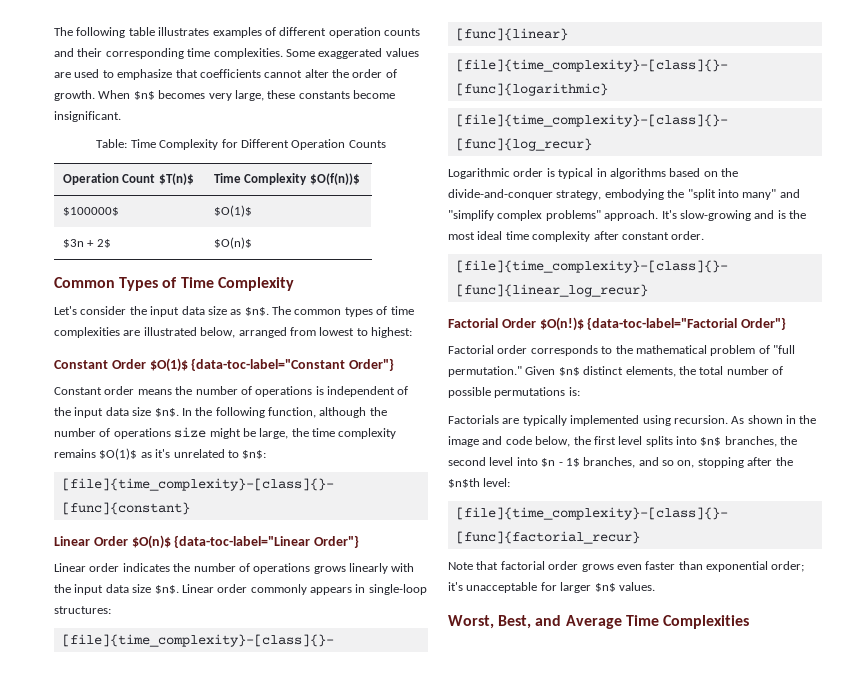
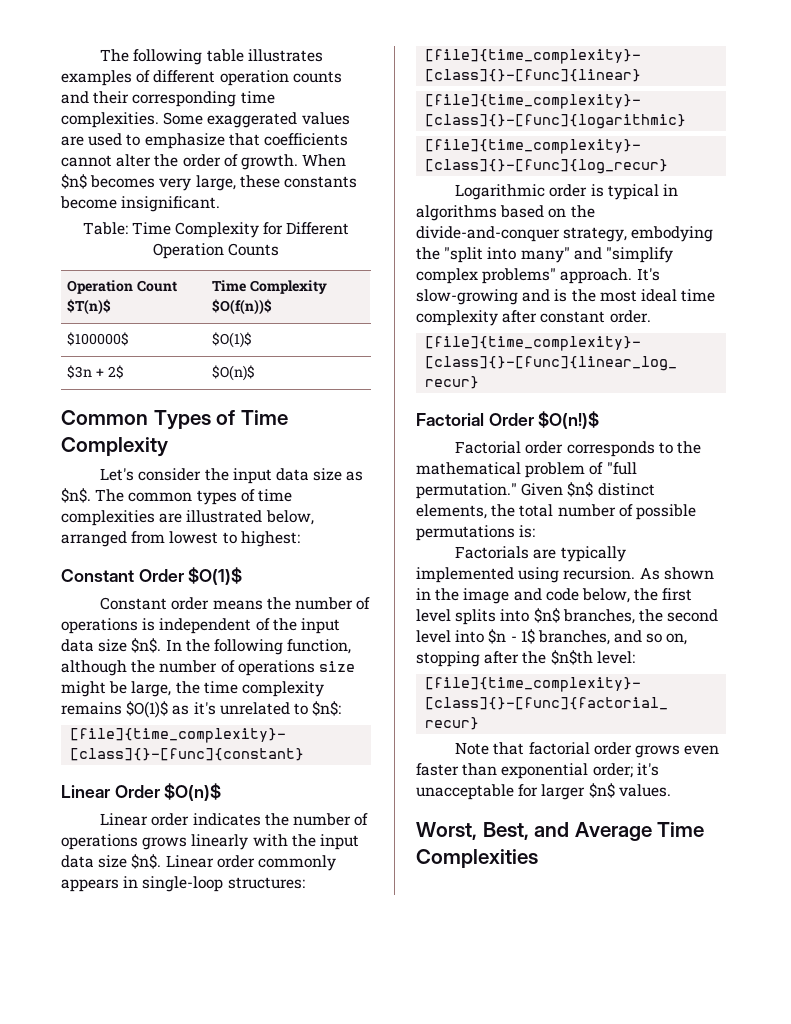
[191,358,395,371] {data-toc-label="Constant Order"} -> (243, 576) none
[174,535,360,548] {data-toc-label="Linear Order"} -> (222, 792) none
[587,317,787,330] {data-toc-label="Factorial Order"} -> (600, 420) none

